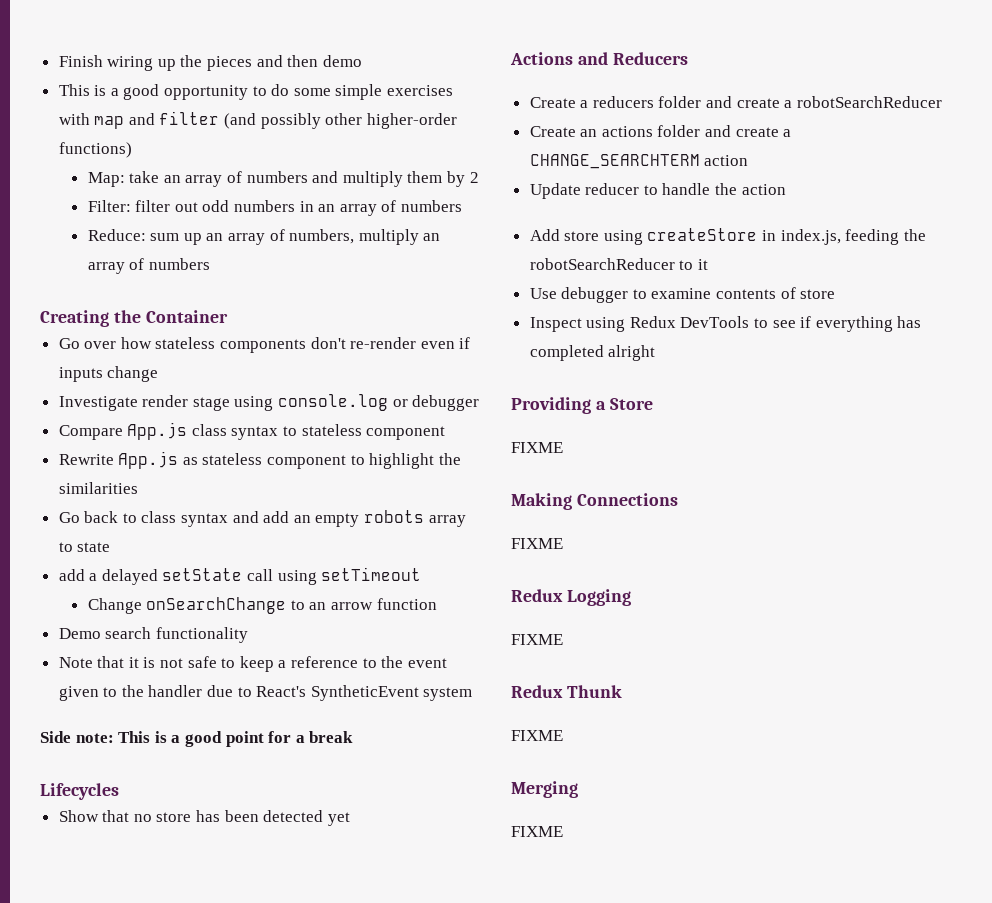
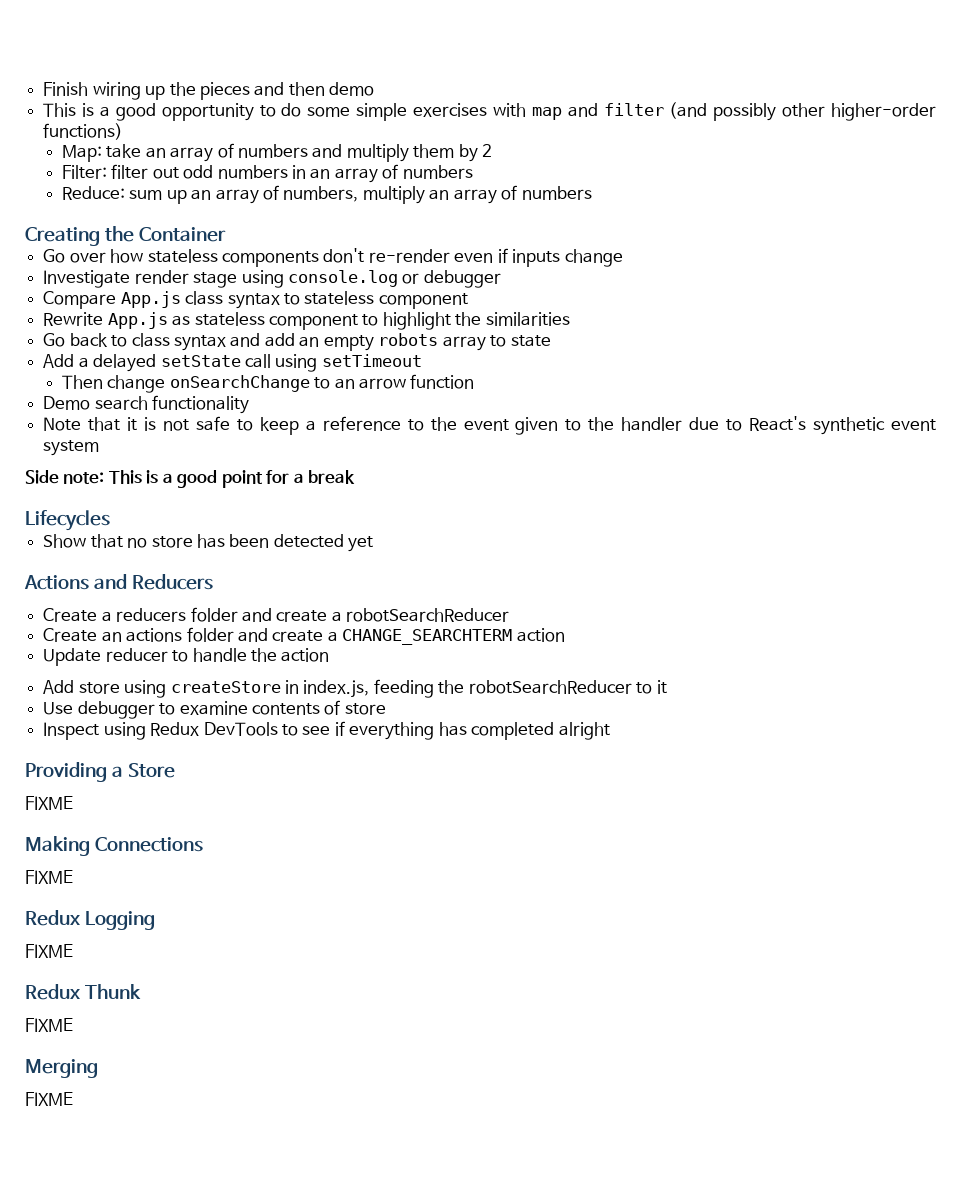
[58,569,85,581] add -> [43,354,75,368] Add
[87,598,142,614] Change -> [61,375,166,393] Then change
[310,685,419,701] SyntheticEvent -> [813,417,936,435] synthetic event

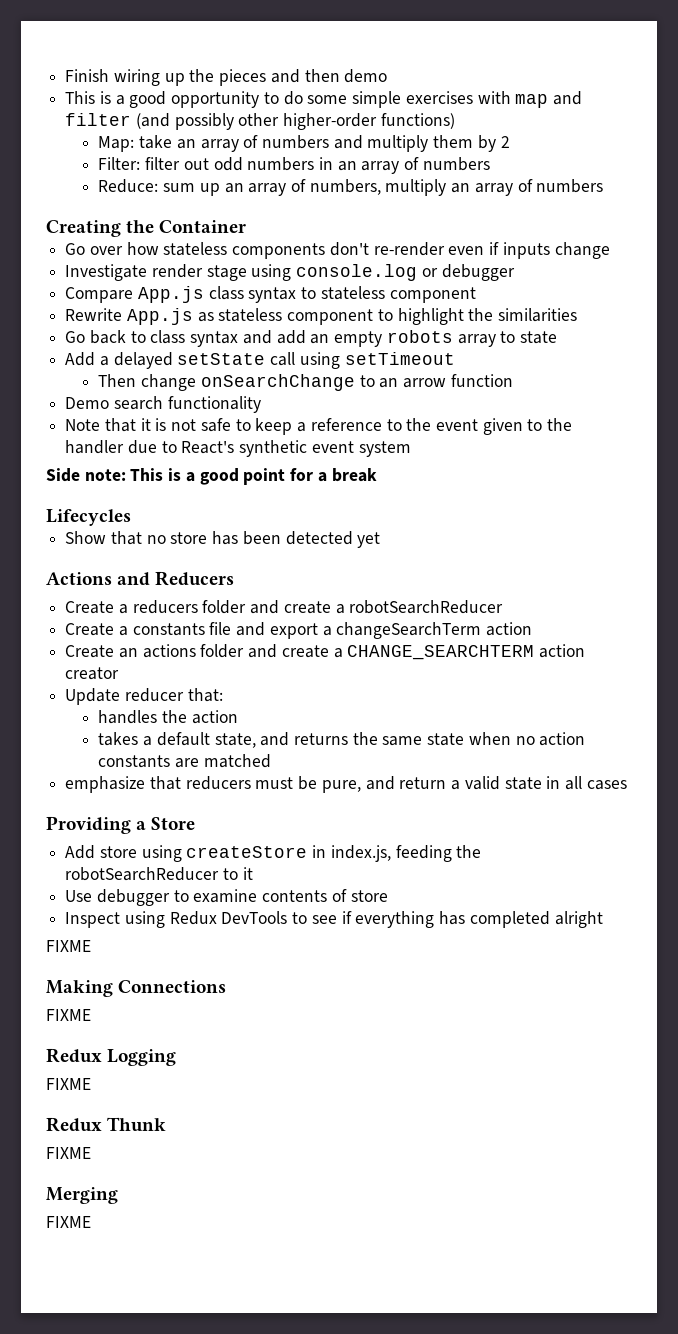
(510, 615) none -> [65,622,533,639] // Create a constants file and export a changeSearchTerm action
(565, 635) none -> [65,667,120,680] creator
[172,648,247,662] to handle -> [187,688,223,702] [98,710,158,724] that: // handles
(330, 655) none -> [98,732,586,748] [98,754,271,768] [65,776,627,793] [46,816,196,834] // takes a default state, and returns the same state when no action constants are matched // emphasize that reducers must be pure, and return a valid state in all cases // Providing a Store
[25,762,175,782] // Providing a Store -> (603, 919) none

